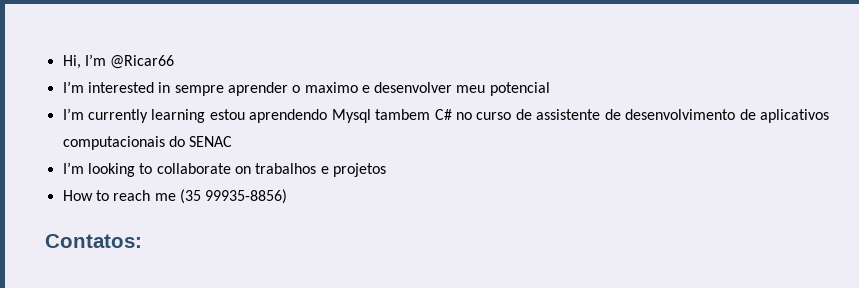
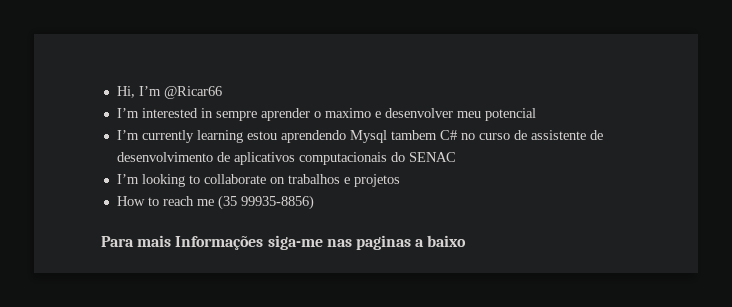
[45,234,142,248] Contatos: -> [101,235,467,250] Para mais Informações siga-me nas paginas a baixo

